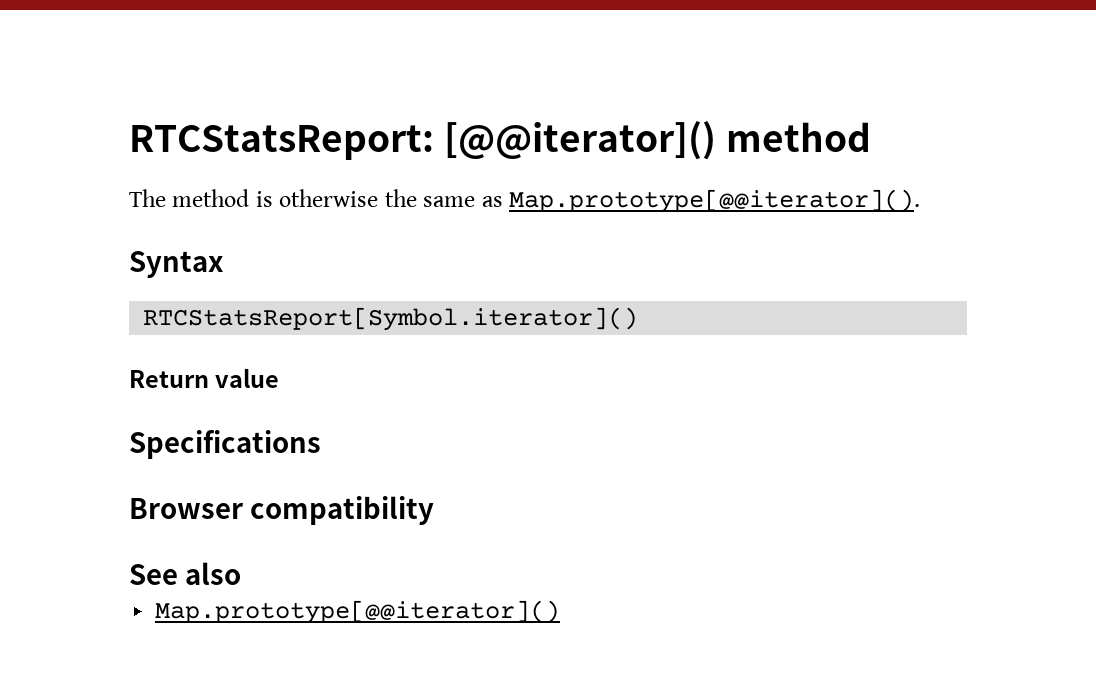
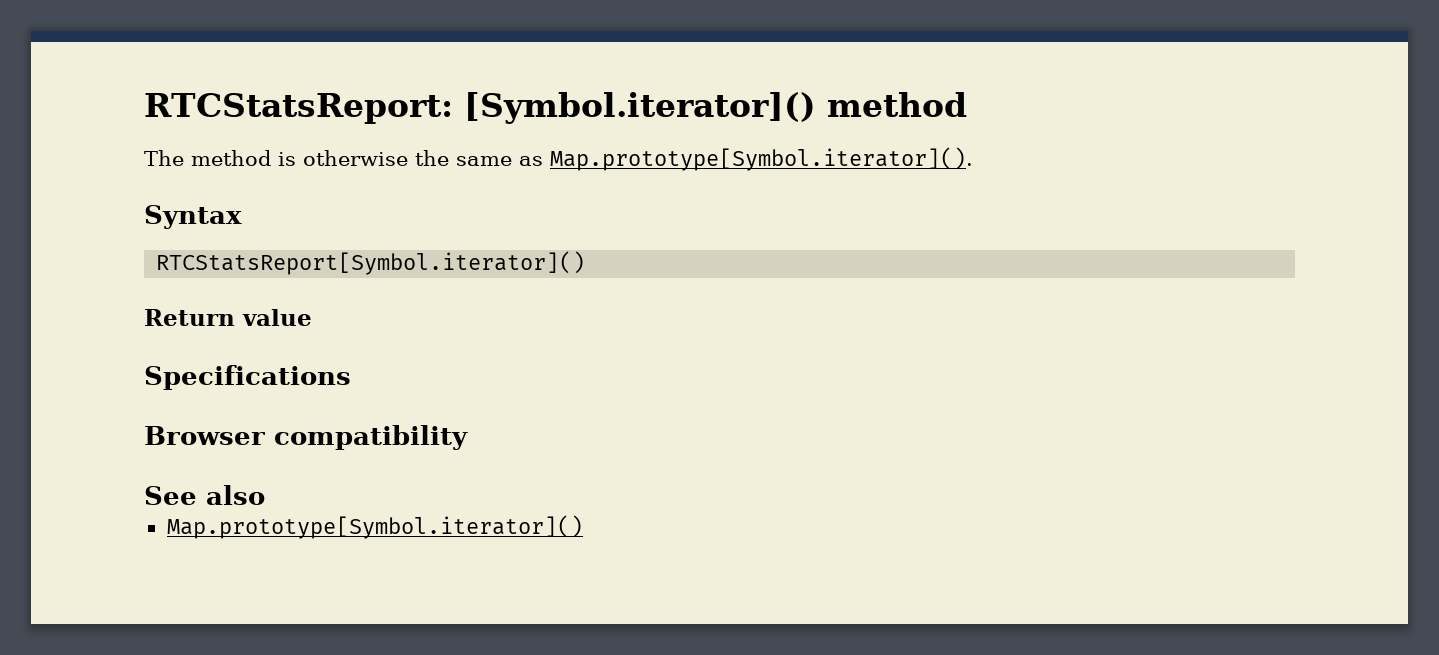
[443,121,716,160] [@@iterator]() -> [463,92,816,124] [Symbol.iterator]()
[509,189,921,213] Map.prototype[@@iterator](). -> [550,147,973,171] Map.prototype[Symbol.iterator]().
[155,600,561,624] Map.prototype[@@iterator]() -> [166,515,583,539] Map.prototype[Symbol.iterator]()

